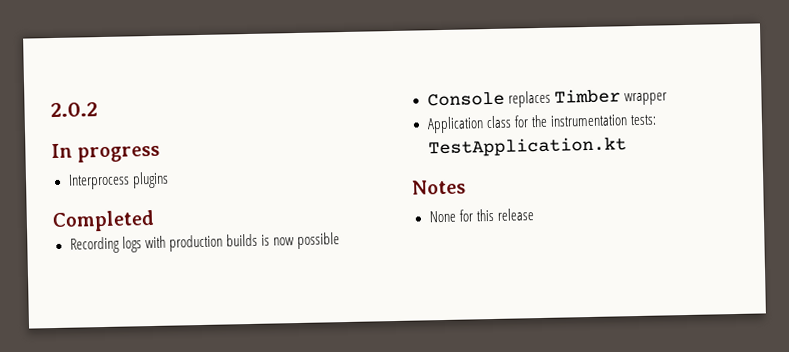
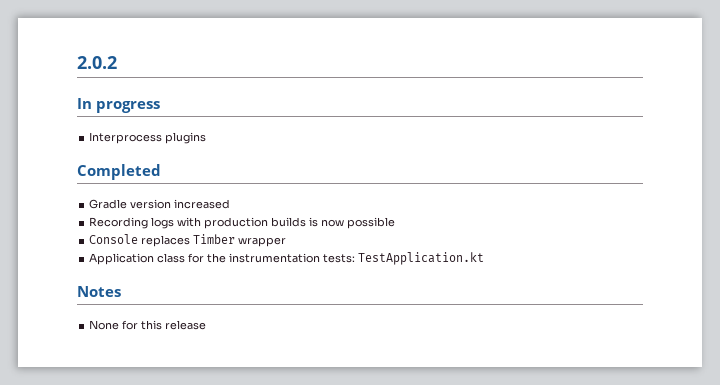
(155, 221) none -> [89,199,231,209] // Gradle version increased

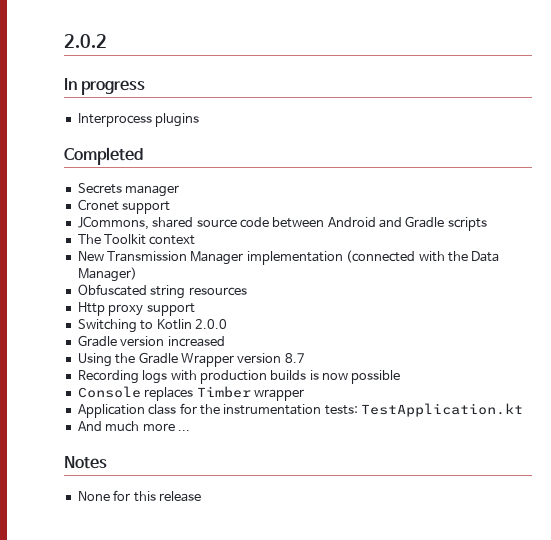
[89,199,231,209] Gradle version increased -> [77,183,180,197] [77,199,171,214] [77,216,487,231] [77,234,196,245] [77,250,500,265] [77,267,137,282] [77,284,247,299] [77,302,195,316] [77,319,227,333] [77,335,225,347] [77,352,305,367] Secrets manager // Cronet support // JCommons, shared source code between Android and Gradle scripts // The Toolkit context // New Transmission Manager implementation (connected with the Data Manager) // Obfuscated string resources // Http proxy support // Switching to Kotlin 2.0.0 // Gradle version increased // Using the Gradle Wrapper version 8.7
(485, 258) none -> [77,421,190,432] // And much more ...

